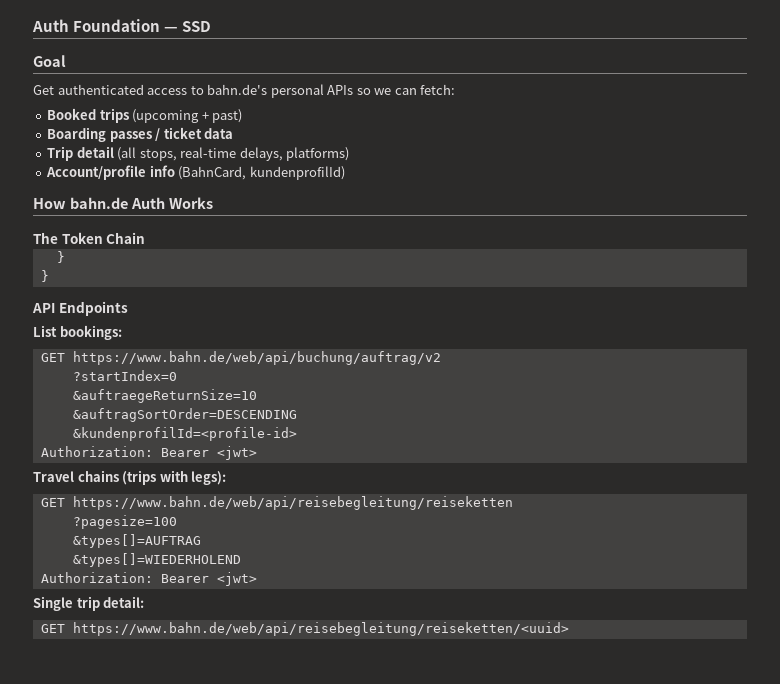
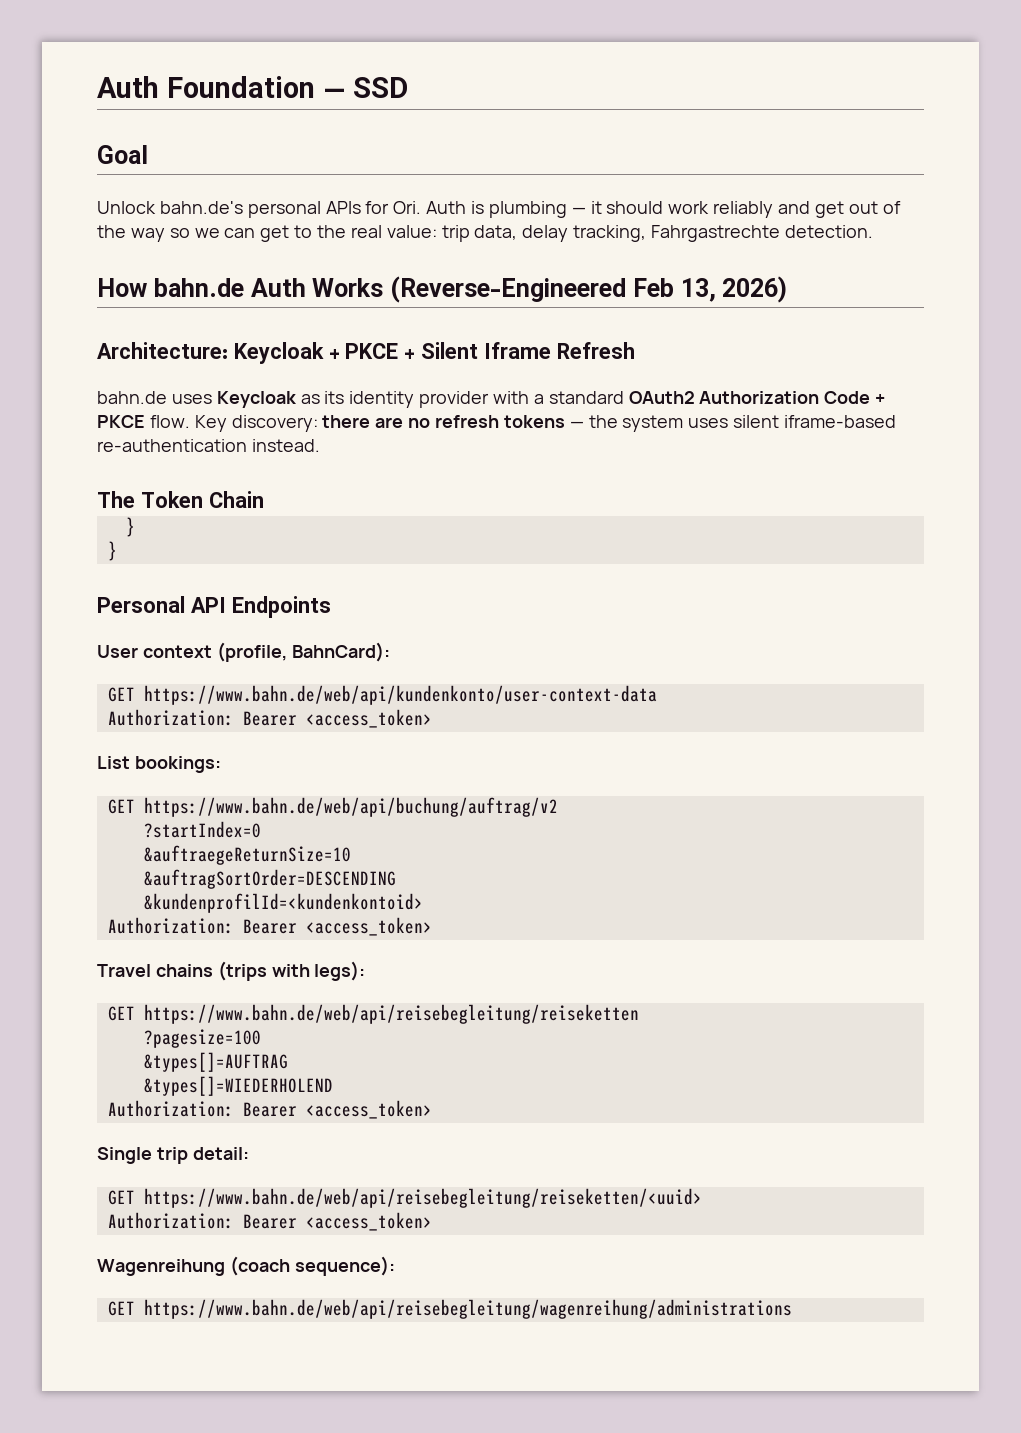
[33,84,456,98] [47,108,243,123] [47,127,234,142] [47,146,350,161] [46,165,345,180] [33,197,213,209] Get authenticated access to bahn.de's personal APIs so we can fetch: // Booked trips (upcoming + past) // Boarding passes / ticket data // Trip detail (all stops, real-time delays, platforms) // Account/profile info (BahnCard, kundenprofilId) // How bahn.de Auth Works -> [97,201,901,218] [97,225,873,242] [97,276,788,303] [97,342,635,364] [97,391,886,408] [97,415,897,432] [97,439,320,452] Unlock bahn.de's personal APIs for Ori. Auth is plumbing — it should work reliably and get out of the way so we can get to the real value: trip data, delay tracking, Fahrgastrechte detection. // How bahn.de Auth Works (Reverse-Engineered Feb 13, 2026) // Architecture: Keycloak + PKCE + Silent Iframe Refresh // bahn.de uses Keycloak as its identity provider with a standard OAuth2 Authorization Code + PKCE flow. Key discovery: there are no refresh tokens — the system uses silent iframe-based re-authentication instead.
(49, 276) none -> [97,596,185,613] Personal
(128, 308) none -> [97,642,390,662] [107,685,657,705] [107,709,432,728] // User context (profile, BahnCard): // GET https://www.bahn.de/web/api/kundenkonto/user-context-data // Authorization: Bearer <access_token>
[72,427,297,441] [40,446,257,460] &kundenprofilId=<profile-id> // Authorization: Bearer <jwt> -> [143,893,423,913] [107,917,432,936] &kundenprofilId=<kundenkontoid> // Authorization: Bearer <access_token>
[216,572,257,586] <jwt> -> [305,1100,432,1119] <access_token>
(569, 629) none -> [107,1212,432,1231] [97,1256,395,1276] [107,1299,792,1319] // Authorization: Bearer <access_token> // Wagenreihung (coach sequence): // GET https://www.bahn.de/web/api/reisebegleitung/wagenreihung/administrations

